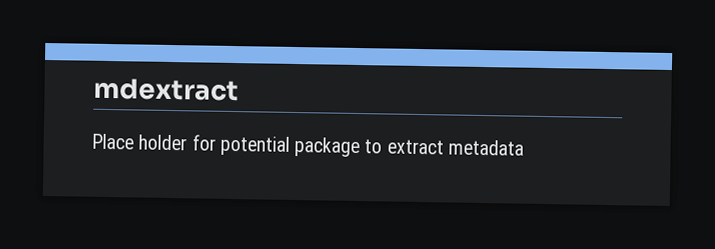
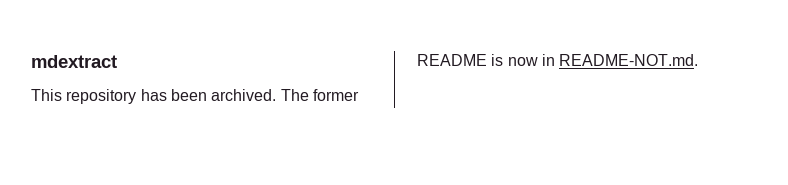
[92,133,524,158] Place holder for potential package to extract metadata -> [31,89,359,104] [417,54,699,66] This repository has been archived. The former README is now in README-NOT.md.

